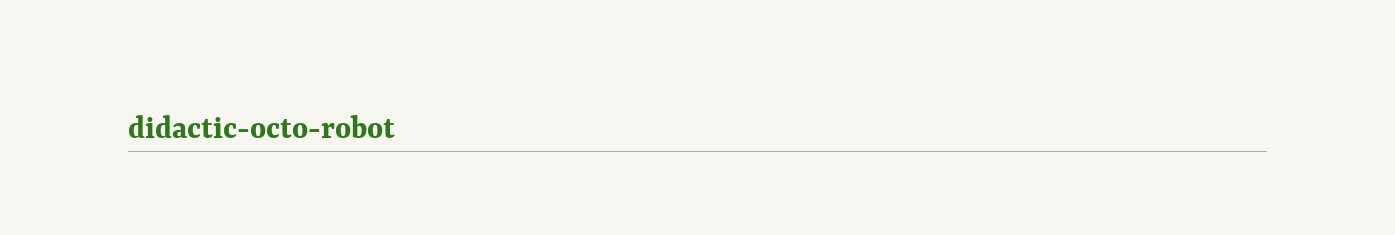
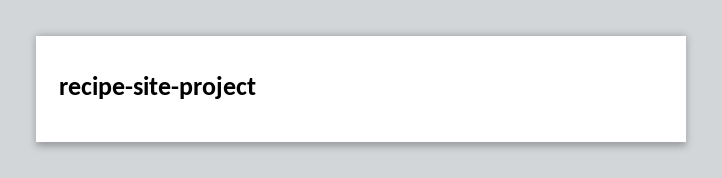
[128,115,395,138] didactic-octo-robot -> [59,76,256,99] recipe-site-project

